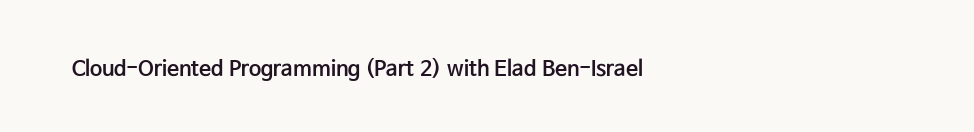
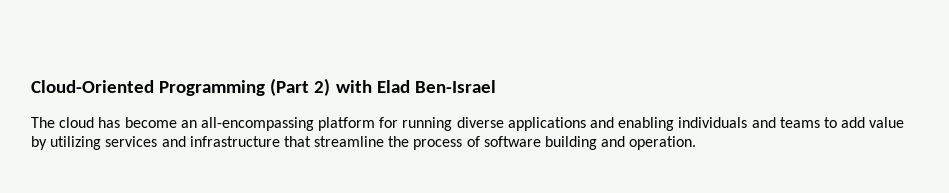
(643, 67) none -> [31,117,905,131] [31,136,697,150] // The cloud has become an all-encompassing platform for running diverse applications and enabling individuals and teams to add value by utilizing services and infrastructure that streamline the process of software building and operation.

